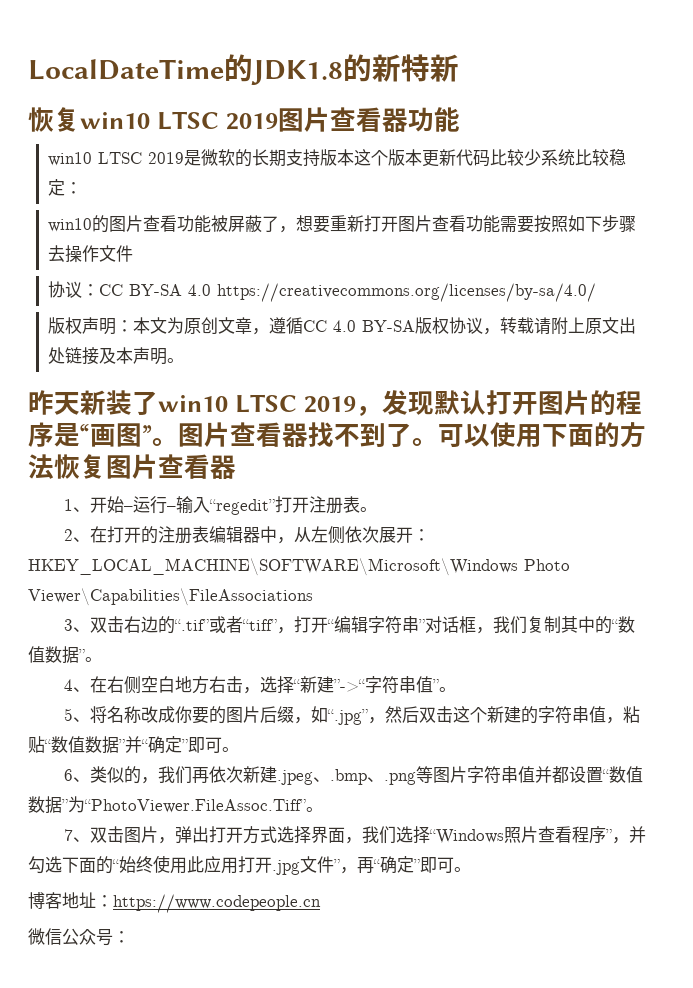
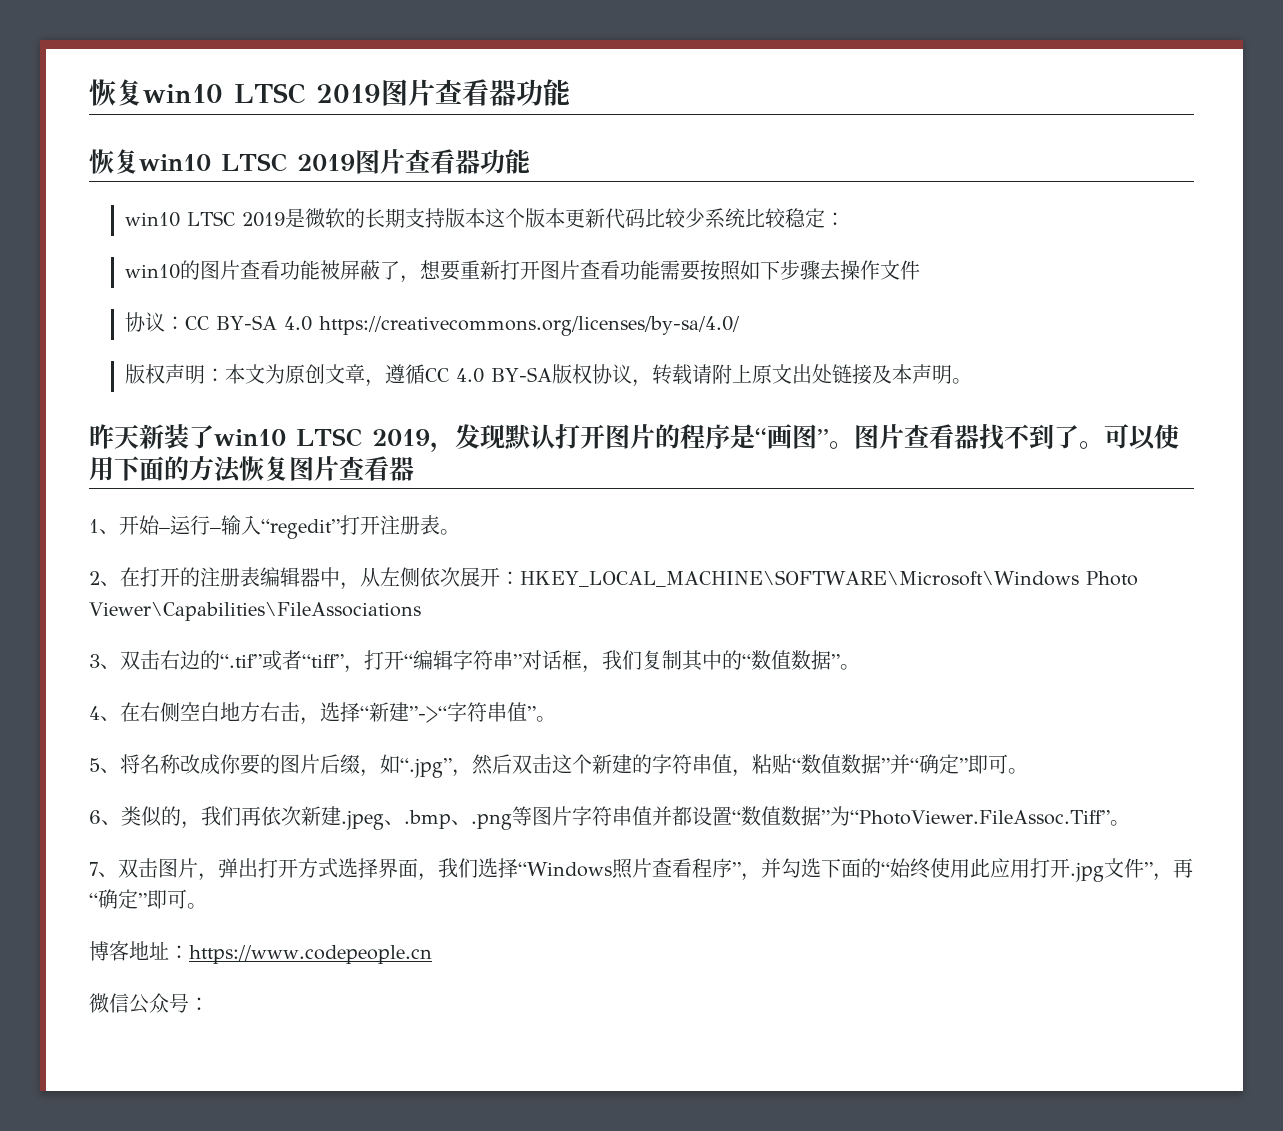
[28,54,459,85] LocalDateTime的JDK1.8的新特新 -> [89,79,570,106] 恢复win10 LTSC 2019图片查看器功能

